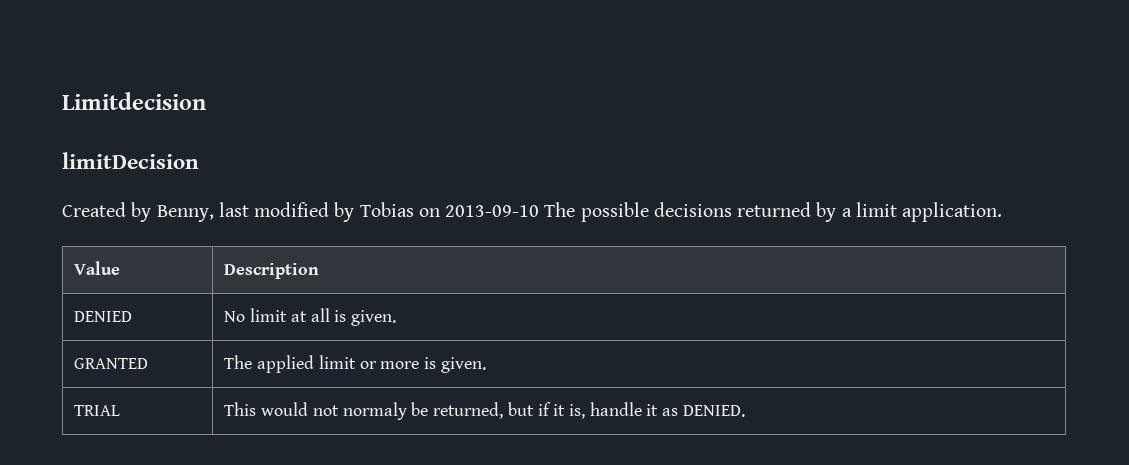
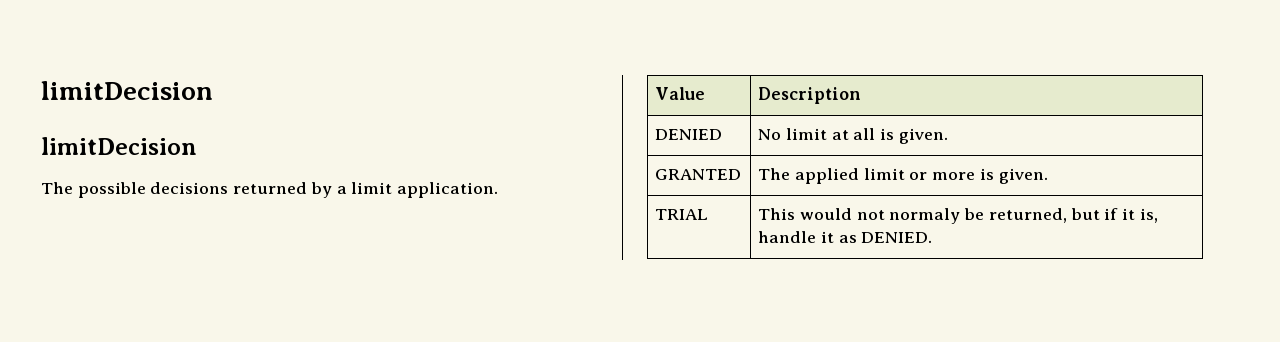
[62,92,206,110] [62,152,199,169] [62,202,540,222] Limitdecision // limitDecision // Created by Benny, last modified by Tobias on 2013-09-10 -> [41,81,213,100] [41,137,197,155] limitDecision // limitDecision //

